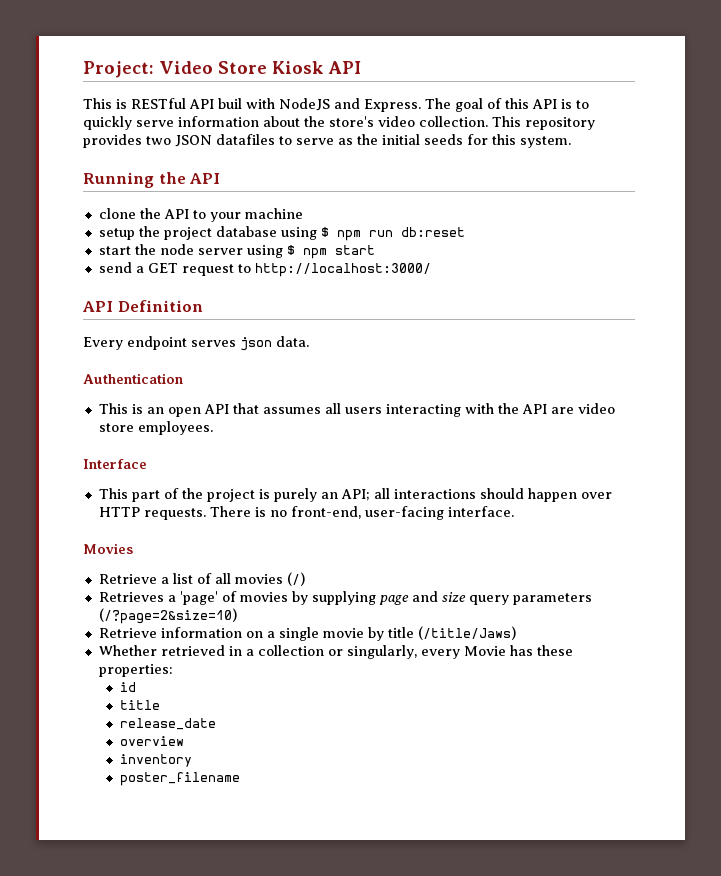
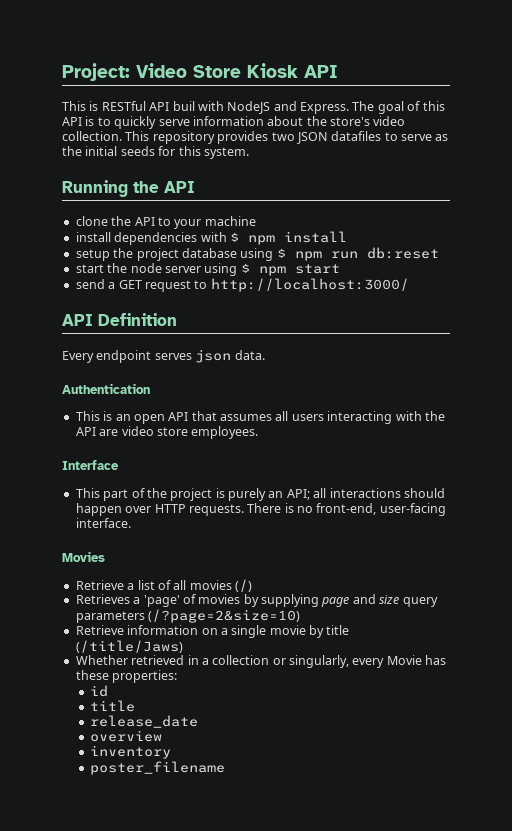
(303, 213) none -> [75,231,347,245] // install dependencies with $ npm install

